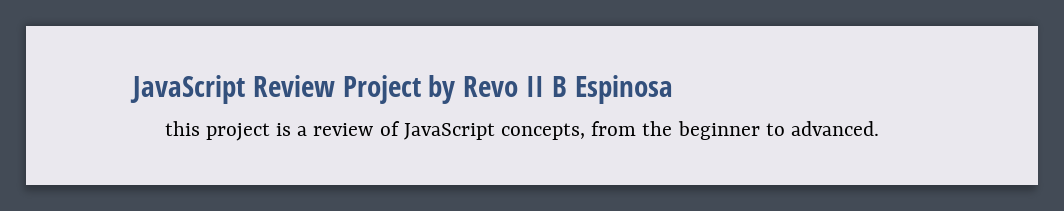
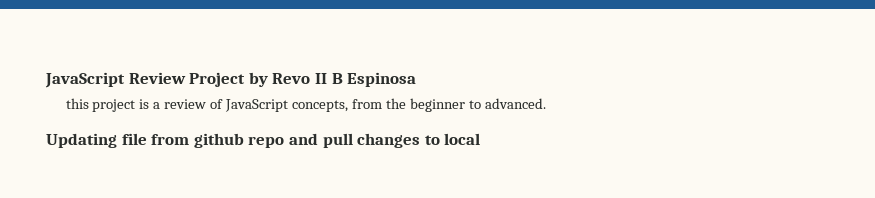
(880, 128) none -> [46,133,481,148] // Updating file from github repo and pull changes to local

